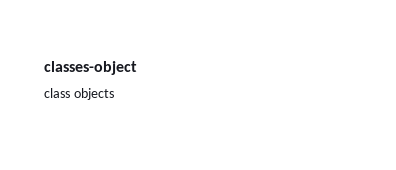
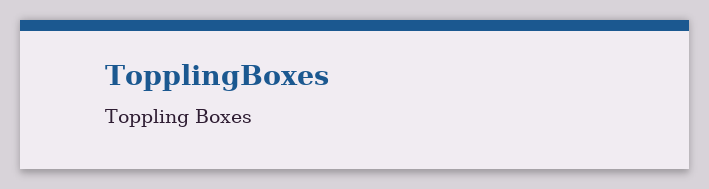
[44,61,137,75] [44,88,114,100] classes-object // class objects -> [105,64,329,91] [105,109,252,127] TopplingBoxes // Toppling Boxes

